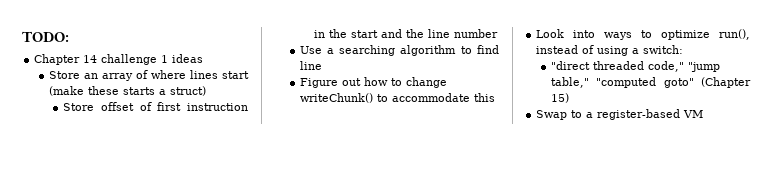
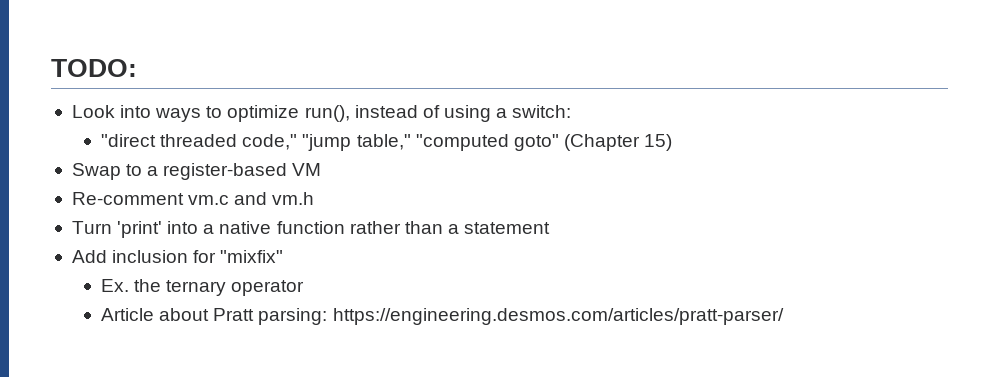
[34,54,204,65] [48,70,249,81] [48,86,206,96] [63,102,249,111] [314,29,499,38] [299,45,499,56] [299,61,322,70] [299,77,447,88] [299,93,495,103] // Chapter 14 challenge 1 ideas // Store an array of where lines start (make these starts a struct) // Store offset of first instruction in the start and the line number // Use a searching algorithm to find line // Figure out how to change writeChunk() to accommodate this -> (137, 68) none
(704, 114) none -> [71,192,315,205] [71,221,551,238] [71,250,284,263] [101,279,305,296] [101,308,784,325] // Re-comment vm.c and vm.h // Turn 'print' into a native function rather than a statement // Add inclusion for "mixfix" // Ex. the ternary operator // Article about Pratt parsing: https://engineering.desmos.com/articles/pratt-parser/

